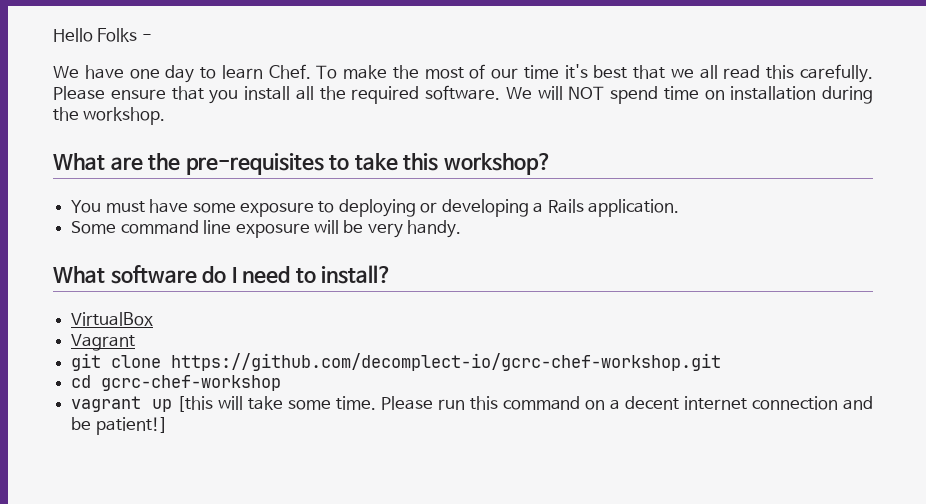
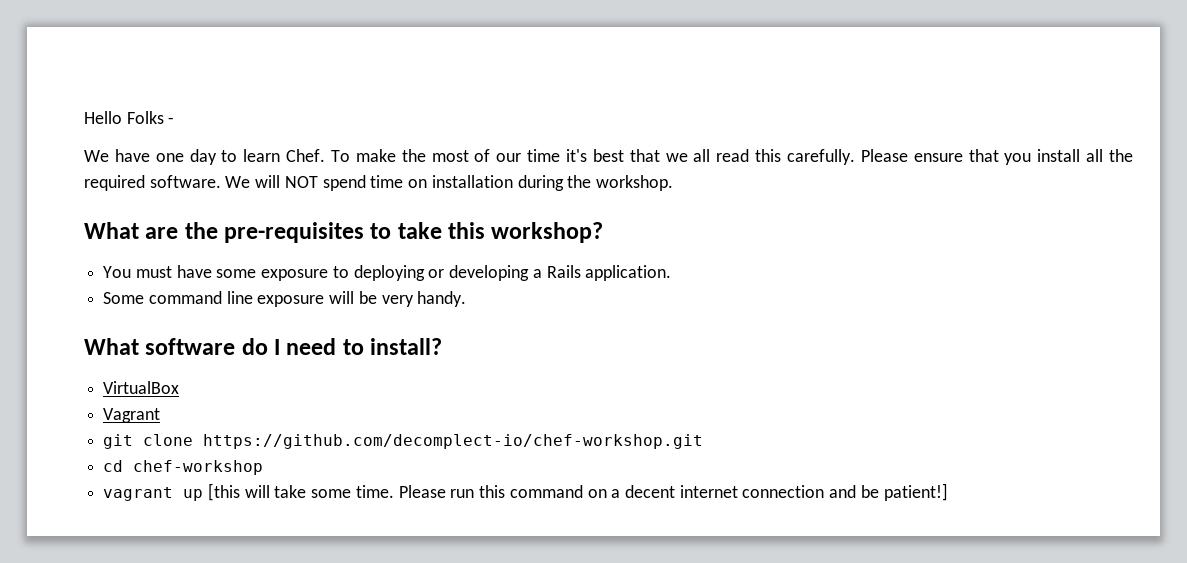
[171,353,722,371] https://github.com/decomplect-io/gcrc-chef-workshop.git -> [203,434,704,449] https://github.com/decomplect-io/chef-workshop.git
[101,375,282,391] gcrc-chef-workshop -> [133,460,264,475] chef-workshop

